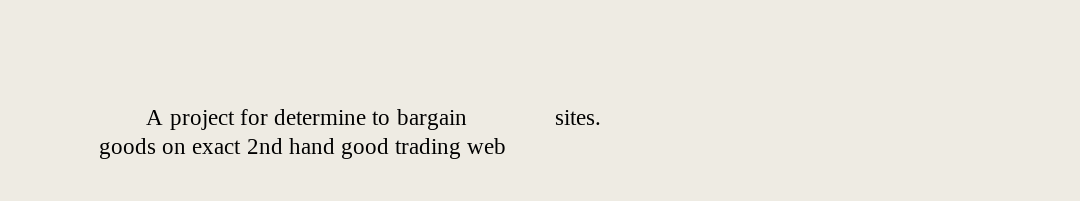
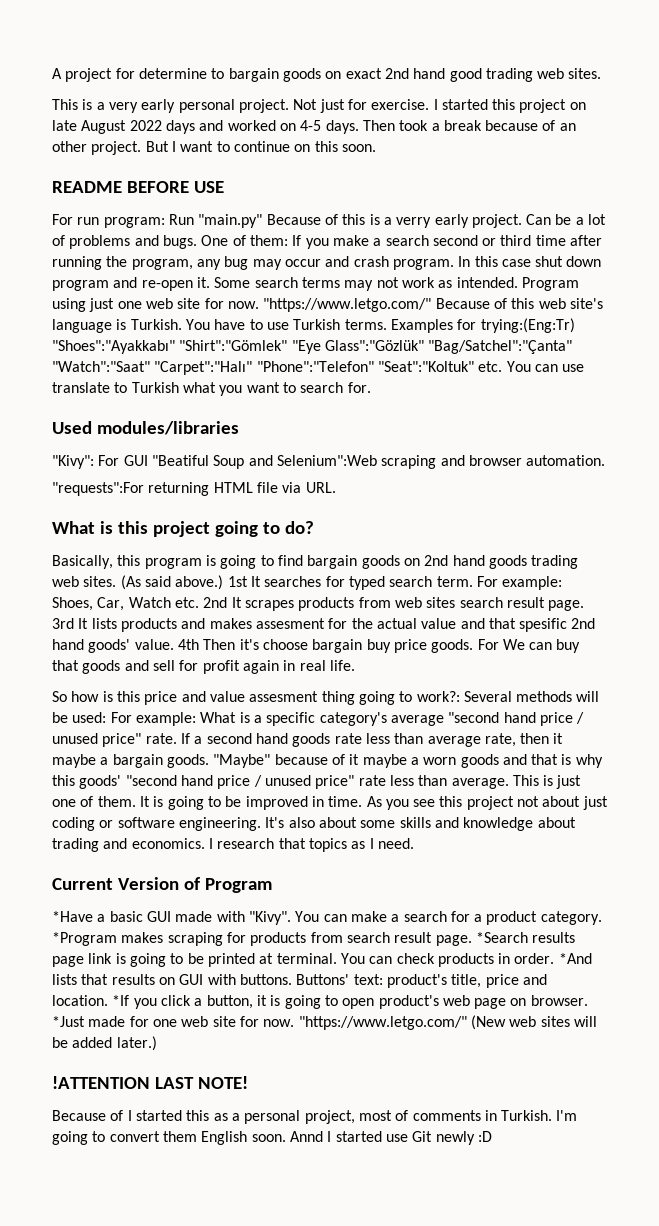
(601, 117) none -> [52,99,586,113] [52,120,576,134] [52,141,376,155] [52,181,224,193] [52,214,607,228] [52,235,603,249] [52,256,602,270] [52,277,579,291] [52,298,603,312] [52,318,575,333] [52,340,573,354] [52,361,585,375] [52,382,371,396] [52,421,239,435] [52,455,606,469] [52,482,336,496] [52,521,314,537] [52,555,579,569] [52,575,563,590] [52,597,585,611] [52,618,596,632] [52,639,581,653] [52,660,355,674] [52,691,600,705] [52,712,585,726] [52,733,564,747] [52,754,603,768] [52,775,582,789] [52,796,608,810] [52,817,576,831] [52,838,414,852] [52,877,272,893] [52,911,602,925] [52,932,576,946] [52,953,592,967] [52,974,547,988] [52,995,588,1009] [52,1015,597,1030] [52,1036,157,1051] [52,1076,248,1089] [52,1110,578,1124] [52,1131,492,1145] // This is a very early personal project. Not just for exercise. I started this project on late August 2022 days and worked on 4-5 days. Then took a break because of an other project. But I want to continue on this soon. // README BEFORE USE // For run program: Run "main.py" Because of this is a verry early project. Can be a lot of problems and bugs. One of them: If you make a search second or third time after running the program, any bug may occur and crash program. In this case shut down program and re-open it. Some search terms may not work as intended. Program using just one web site for now. "https://www.letgo.com/" Because of this web site's language is Turkish. You have to use Turkish terms. Examples for trying:(Eng:Tr) "Shoes":"Ayakkabı" "Shirt":"Gömlek" "Eye Glass":"Gözlük" "Bag/Satchel":"Çanta" "Watch":"Saat" "Carpet":"Halı" "Phone":"Telefon" "Seat":"Koltuk" etc. You can use translate to Turkish what you want to search for. // Used modules/libraries // "Kivy": For GUI "Beatiful Soup and Selenium":Web scraping and browser automation. // "requests":For returning HTML file via URL. // What is this project going to do? // Basically, this program is going to find bargain goods on 2nd hand goods trading web sites. (As said above.) 1st It searches for typed search term. For example: Shoes, Car, Watch etc. 2nd It scrapes products from web sites search result page. 3rd It lists products and makes assesment for the actual value and that spesific 2nd hand goods' value. 4th Then it's choose bargain buy price goods. For We can buy that goods and sell for profit again in real life. // So how is this price and value assesment thing going to work?: Several methods will be used: For example: What is a specific category's average "second hand price / unused price" rate. If a second hand goods rate less than average rate, then it maybe a bargain goods. "Maybe" because of it maybe a worn goods and that is why this goods' "second hand price / unused price" rate less than average. This is just one of them. It is going to be improved in time. As you see this project not about just coding or software engineering. It's also about some skills and knowledge about trading and economics. I research that topics as I need. // Current Version of Program // *Have a basic GUI made with "Kivy". You can make a search for a product category. *Program makes scraping for products from search result page. *Search results page link is going to be printed at terminal. You can check products in order. *And lists that results on GUI with buttons. Buttons' text: product's title, price and location. *If you click a button, it is going to open product's web page on browser. *Just made for one web site for now. "https://www.letgo.com/" (New web sites will be added later.) // !ATTENTION LAST NOTE! // Because of I started this as a personal project, most of comments in Turkish. I'm going to convert them English soon. Annd I started use Git newly :D

